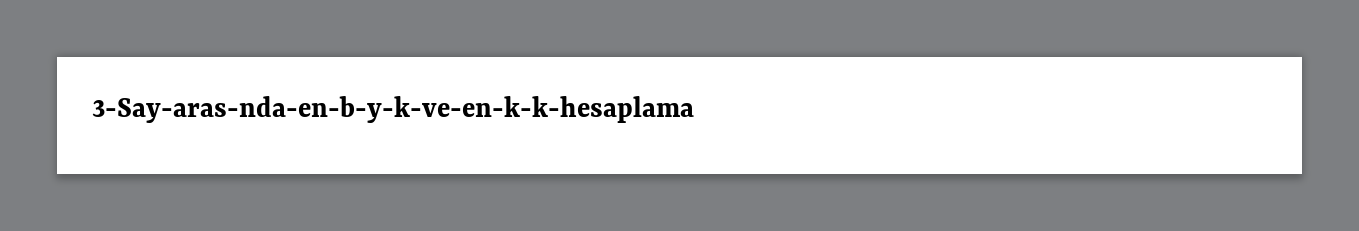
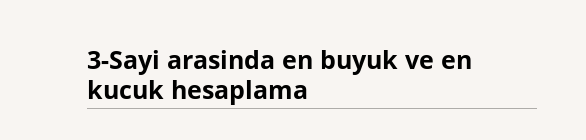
[92,96,694,123] 3-Say-aras-nda-en-b-y-k-ve-en-k-k-hesaplama -> [87,50,472,75] [87,80,308,105] 3-Sayi arasinda en buyuk ve en kucuk hesaplama

